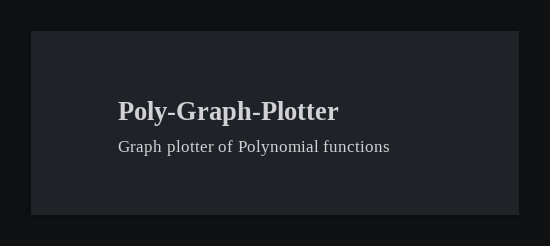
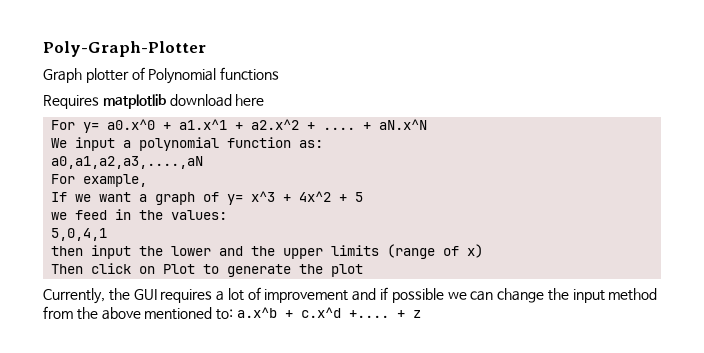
(391, 146) none -> [43,94,265,109] [51,119,428,133] [51,137,324,151] [51,156,204,169] [51,174,148,187] [51,191,364,205] [51,209,228,220] [51,228,108,241] [51,244,484,259] [51,263,364,277] [43,287,658,304] [43,306,421,320] // Requires matplotlib download here // For y= a0.x^0 + a1.x^1 + a2.x^2 + .... + aN.x^N // We input a polynomial function as: // a0,a1,a2,a3,....,aN // For example, // If we want a graph of y= x^3 + 4x^2 + 5 // we feed in the values: // 5,0,4,1 // then input the lower and the upper limits (range of x) // Then click on Plot to generate the plot // Currently, the GUI requires a lot of improvement and if possible we can change the input method from the above mentioned to: a.x^b + c.x^d +.... + z

